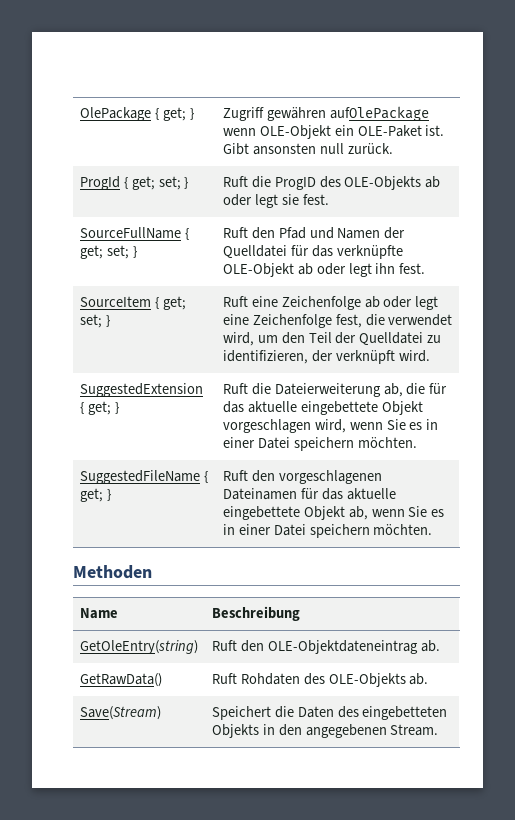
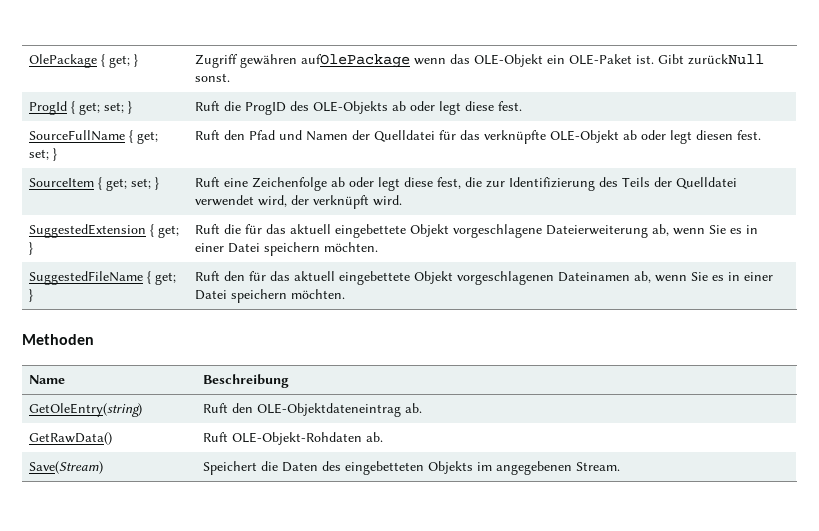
(256, 132) none -> [450,54,471,64] das
[252,143,393,155] ansonsten null zurück. -> [688,54,765,65] [195,73,231,82] zurückNull sonst.
[281,194,299,205] sie -> [465,101,495,111] diese
[375,263,396,274] ihn -> [696,130,734,140] diesen
[222,314,453,328] [222,332,442,346] [222,350,308,364] eine Zeichenfolge fest, die verwendet wird, um den Teil der Quelldatei zu identifizieren, -> [404,177,738,191] [195,195,288,207] diese fest, die zur Identifizierung des Teils der Quelldatei verwendet wird,
[274,383,448,397] [222,401,423,415] [222,419,346,433] Dateierweiterung ab, die für das aktuelle eingebettete Objekt vorgeschlagen wird, -> [245,224,670,238] für das aktuell eingebettete Objekt vorgeschlagene Dateierweiterung ab,
[278,470,382,484] [222,488,396,500] [222,506,345,520] vorgeschlagenen Dateinamen für das aktuelle eingebettete Objekt -> [249,271,631,285] für das aktuell eingebettete Objekt vorgeschlagenen Dateinamen
[240,673,406,687] Rohdaten des OLE-Objekts -> [232,432,363,445] OLE-Objekt-Rohdaten
[262,724,302,736] in den -> [477,462,493,471] im

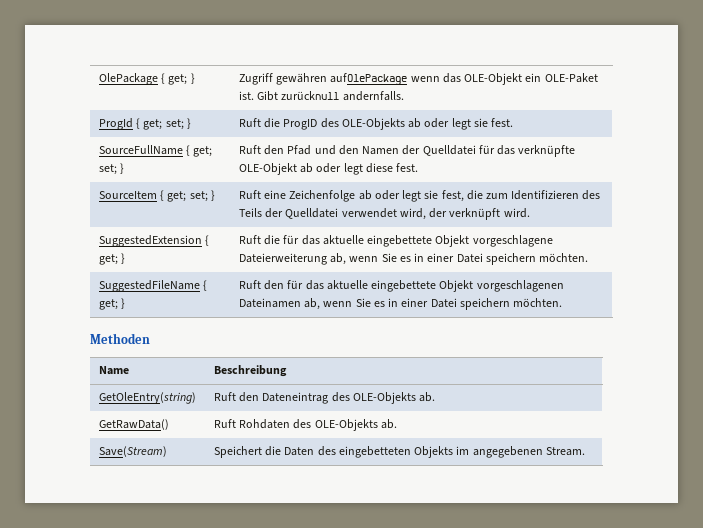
[688,54,765,65] [195,73,231,82] zurückNull sonst. -> [281,91,404,101] zurücknull andernfalls.
[465,101,495,111] diese -> [473,118,488,127] sie
(303, 135) none -> [338,145,359,155] den
[696,130,734,140] diesen -> [365,163,393,173] diese
[404,177,434,187] diese -> [424,190,439,199] sie
[486,177,596,191] zur Identifizierung -> [485,190,580,200] zum Identifizieren
[290,224,332,234] aktuell -> [322,235,364,245] aktuelle
[294,271,336,281] aktuell -> [326,280,368,290] aktuelle
[257,403,402,417] OLE-Objektdateneintrag -> [262,392,416,404] Dateneintrag des OLE-Objekts
[232,432,363,445] OLE-Objekt-Rohdaten -> [239,419,378,431] Rohdaten des OLE-Objekts

